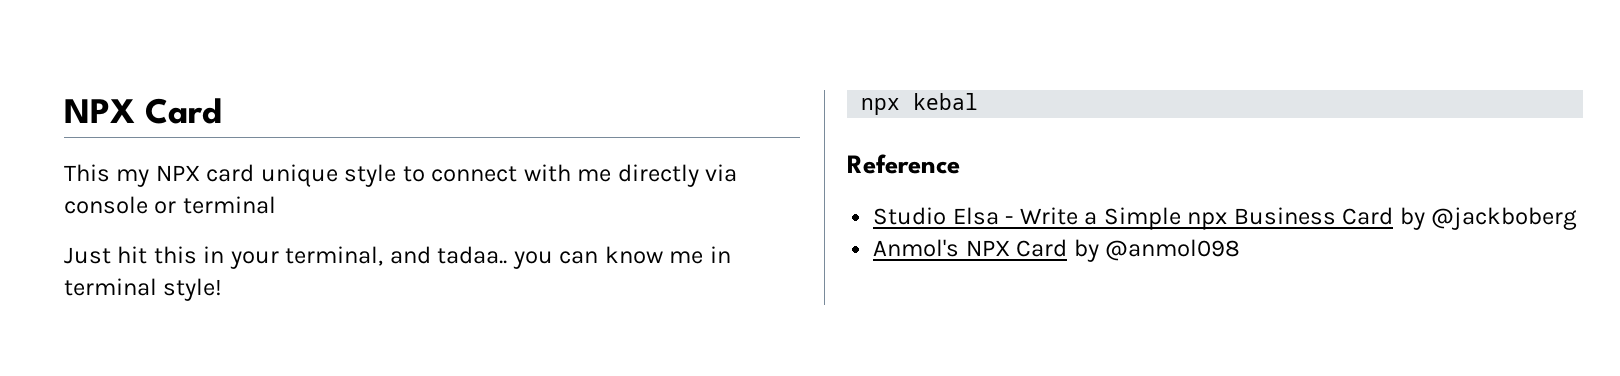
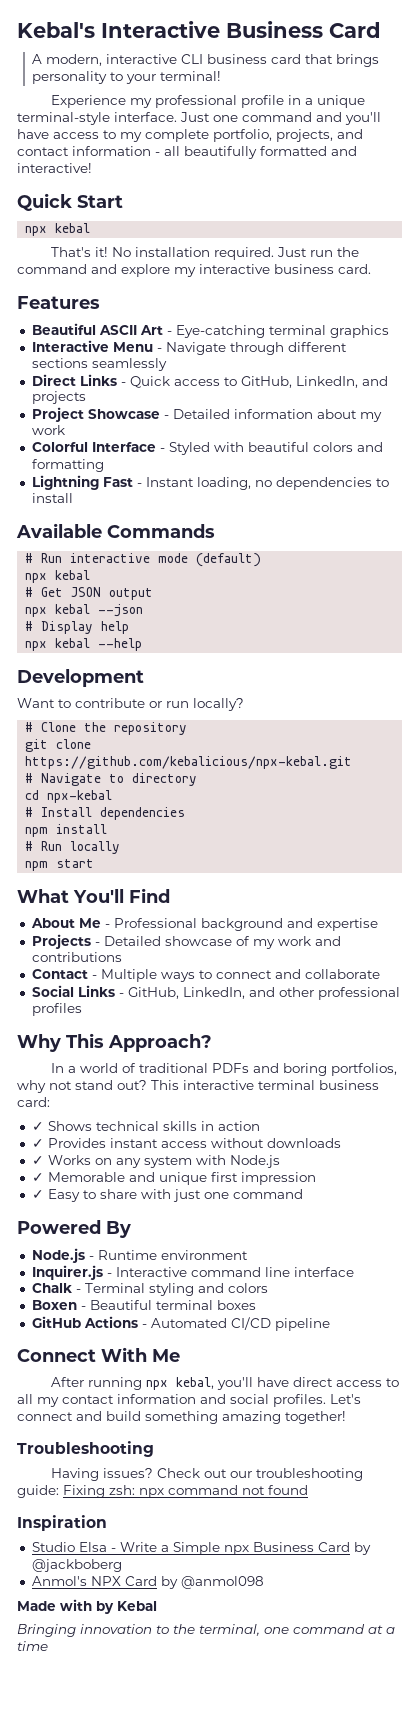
[64,98,222,124] [64,164,738,187] [64,196,276,214] [64,246,731,269] [64,278,223,301] [861,93,979,115] [847,154,960,174] NPX Card // This my NPX card unique style to connect with me directly via console or terminal // Just hit this in your terminal, and tadaa.. you can know me in terminal style! // npx kebal // Reference -> [17,21,381,38] [32,54,380,67] [32,71,222,84] [50,95,365,108] [17,112,381,125] [17,129,363,142] [17,146,357,159] [17,163,92,173] [17,193,123,211] [25,223,91,236] [50,247,359,260] [17,264,371,277] [17,296,100,309] [31,323,389,338] [31,340,347,355] [31,358,167,371] [31,374,388,388] [31,391,86,404] [31,407,382,422] [31,425,65,435] [31,442,383,455] [31,459,104,472] [31,475,389,490] [31,493,73,503] [16,523,215,538] [25,553,262,567] [25,570,91,583] [25,587,154,600] [25,604,144,617] [25,621,130,634] [25,638,143,651] [17,669,144,687] [17,698,244,711] [25,722,188,735] [25,739,92,752] [25,756,353,769] [25,773,198,786] [25,790,113,803] [25,807,186,820] [25,824,108,837] [25,841,121,854] [25,859,95,871] [17,888,170,903] [30,918,378,931] [31,934,341,949] [31,952,122,962] [31,969,380,982] [31,985,400,1000] [31,1003,82,1016] [17,1033,212,1052] [50,1063,397,1076] [17,1080,379,1093] [17,1097,50,1107] [31,1121,260,1131] [31,1138,341,1148] [31,1155,280,1168] [31,1172,316,1185] [31,1189,303,1202] [17,1220,131,1238] [31,1248,248,1263] [31,1265,354,1280] [31,1283,268,1296] [31,1300,256,1310] [31,1316,330,1331] [17,1347,180,1362] [50,1377,399,1390] [17,1394,361,1407] [17,1411,346,1424] [17,1441,154,1457] [50,1468,363,1481] [17,1485,308,1498] [17,1515,107,1531] Kebal's Interactive Business Card // A modern, interactive CLI business card that brings personality to your terminal! // Experience my professional profile in a unique terminal-style interface. Just one command and you'll have access to my complete portfolio, projects, and contact information - all beautifully formatted and interactive! // Quick Start // npx kebal // That's it! No installation required. Just run the command and explore my interactive business card. // Features // Beautiful ASCII Art - Eye-catching terminal graphics // Interactive Menu - Navigate through different sections seamlessly // Direct Links - Quick access to GitHub, LinkedIn, and projects // Project Showcase - Detailed information about my work // Colorful Interface - Styled with beautiful colors and formatting // Lightning Fast - Instant loading, no dependencies to install // Available Commands // # Run interactive mode (default) // npx kebal // # Get JSON output // npx kebal --json // # Display help // npx kebal --help // Development // Want to contribute or run locally? // # Clone the repository // git clone https://github.com/kebalicious/npx-kebal.git // # Navigate to directory // cd npx-kebal // # Install dependencies // npm install // # Run locally // npm start // What You'll Find // About Me - Professional background and expertise // Projects - Detailed showcase of my work and contributions // Contact - Multiple ways to connect and collaborate // Social Links - GitHub, LinkedIn, and other professional profiles // Why This Approach? // In a world of traditional PDFs and boring portfolios, why not stand out? This interactive terminal business card: // ✓ Shows technical skills in action // ✓ Provides instant access without downloads // ✓ Works on any system with Node.js // ✓ Memorable and unique first impression // ✓ Easy to share with just one command // Powered By // Node.js - Runtime environment // Inquirer.js - Interactive command line interface // Chalk - Terminal styling and colors // Boxen - Beautiful terminal boxes // GitHub Actions - Automated CI/CD pipeline // Connect With Me // After running npx kebal, you'll have direct access to all my contact information and social profiles. Let's connect and build something amazing together! // Troubleshooting // Having issues? Check out our troubleshooting guide: Fixing zsh: npx command not found // Inspiration
(1241, 250) none -> [17,1599,157,1614] [17,1624,395,1637] [17,1641,48,1651] // Made with by Kebal // Bringing innovation to the terminal, one command at a time

